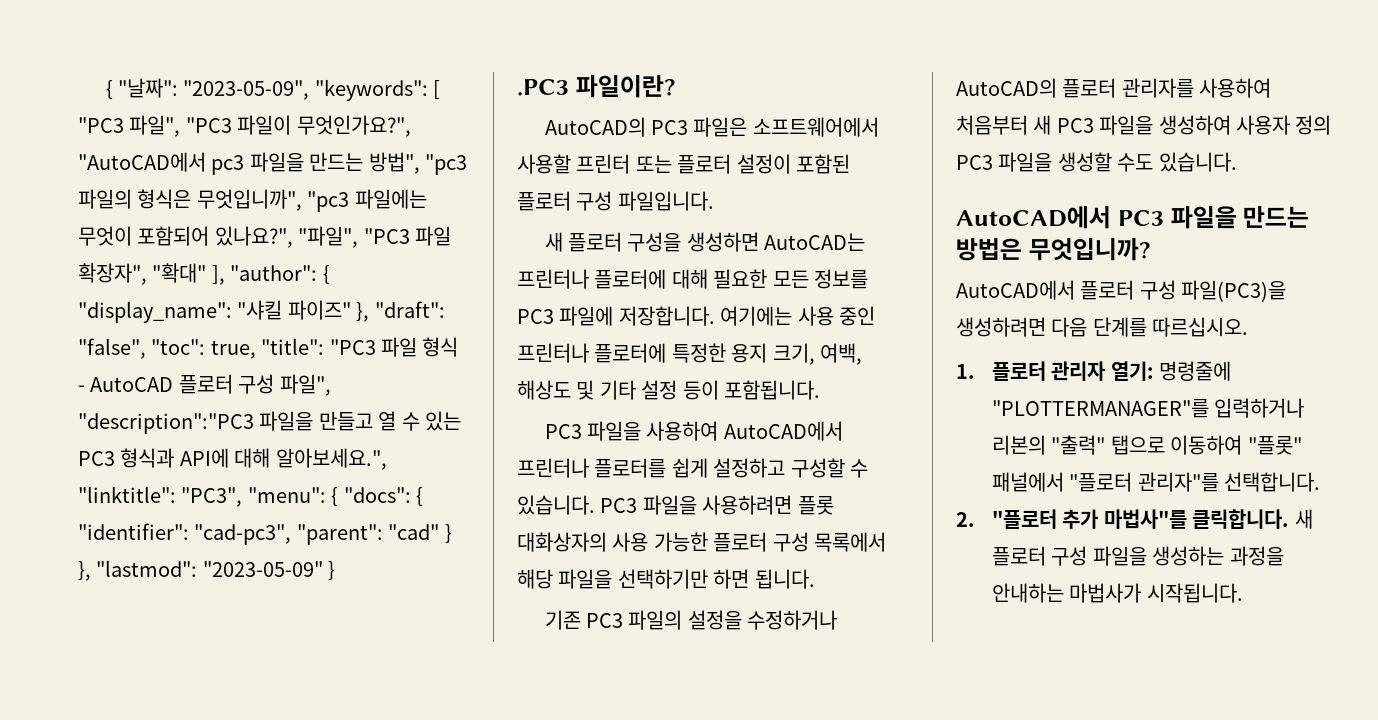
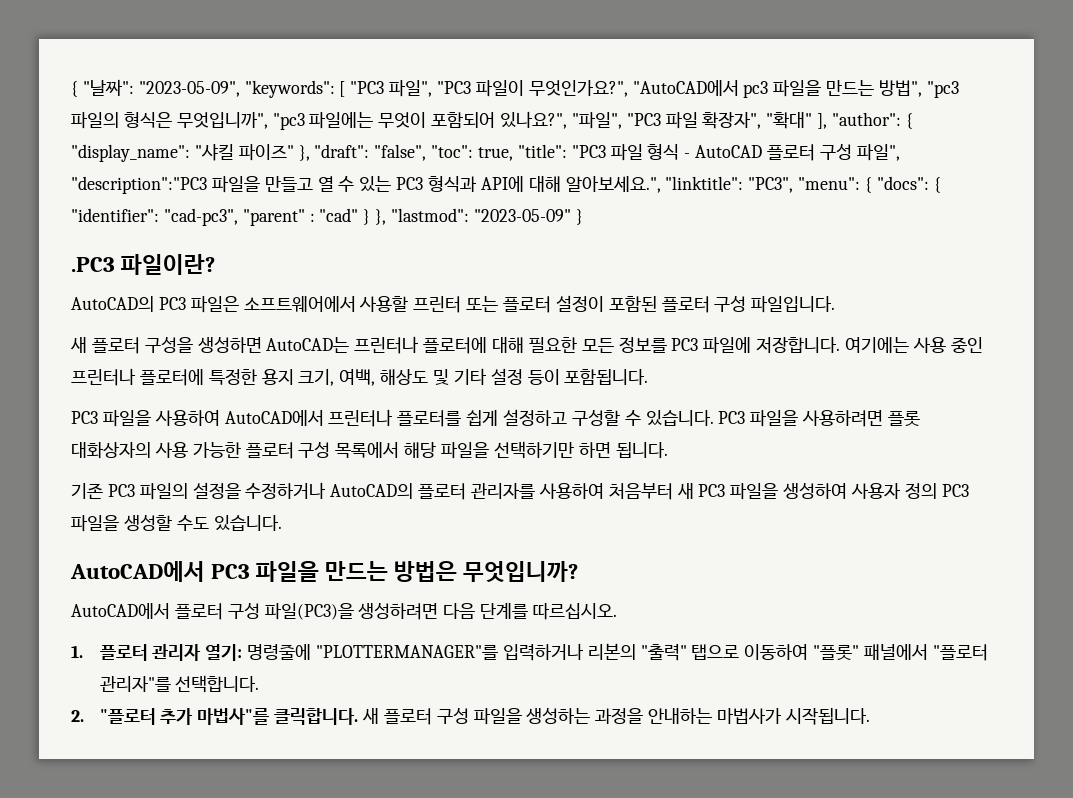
[296,524,383,545] "parent": -> [242,209,315,226] "parent" :

